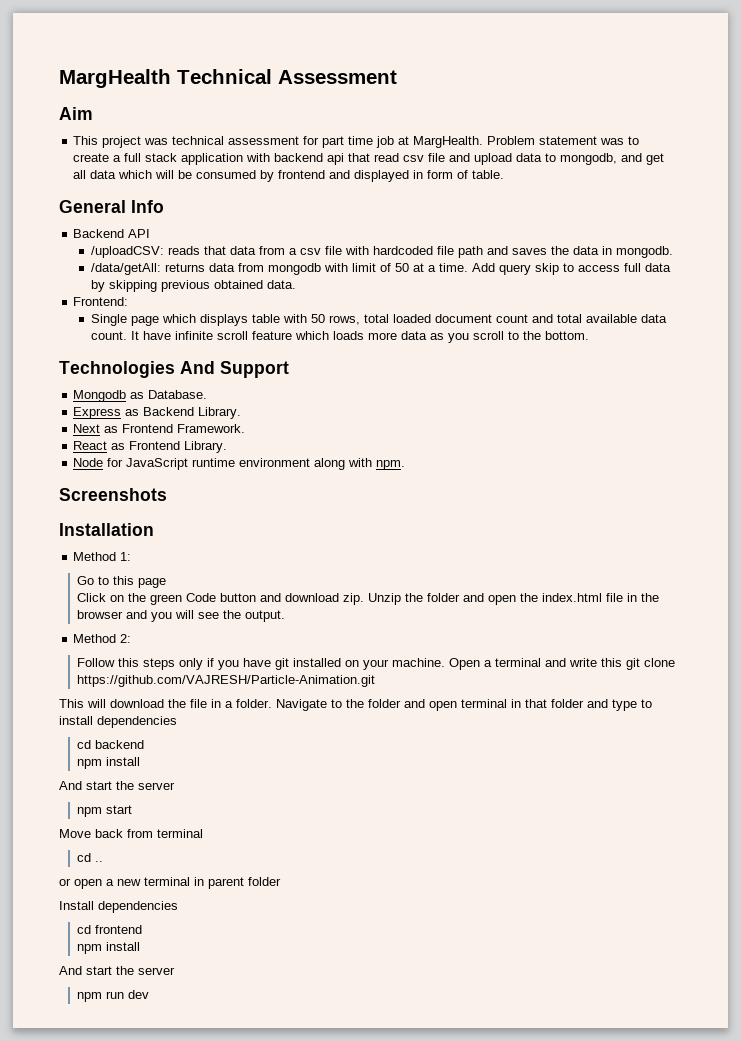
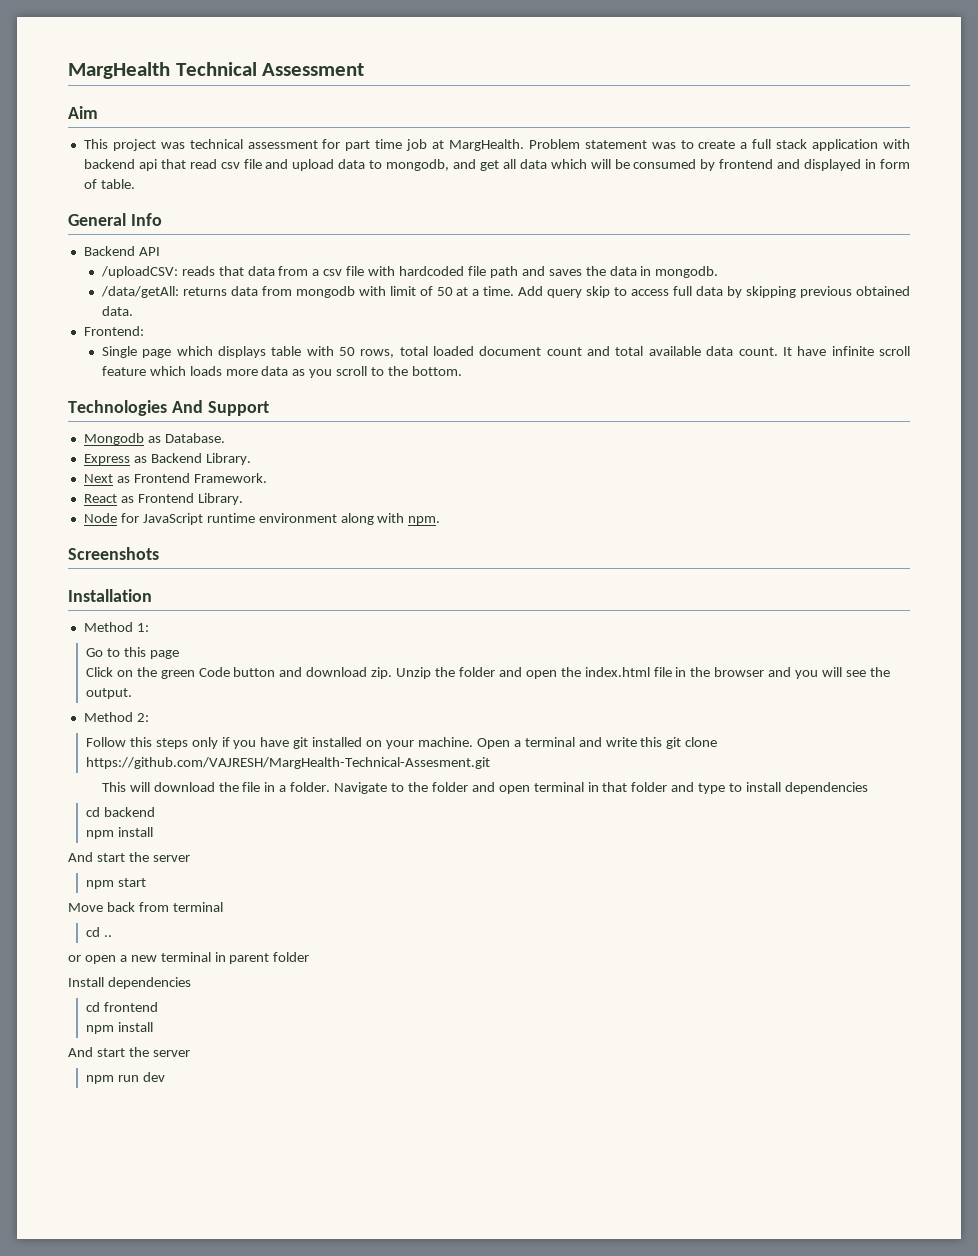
[76,675,375,687] https://github.com/VAJRESH/Particle-Animation.git -> [85,757,490,769] https://github.com/VAJRESH/MargHealth-Technical-Assesment.git

